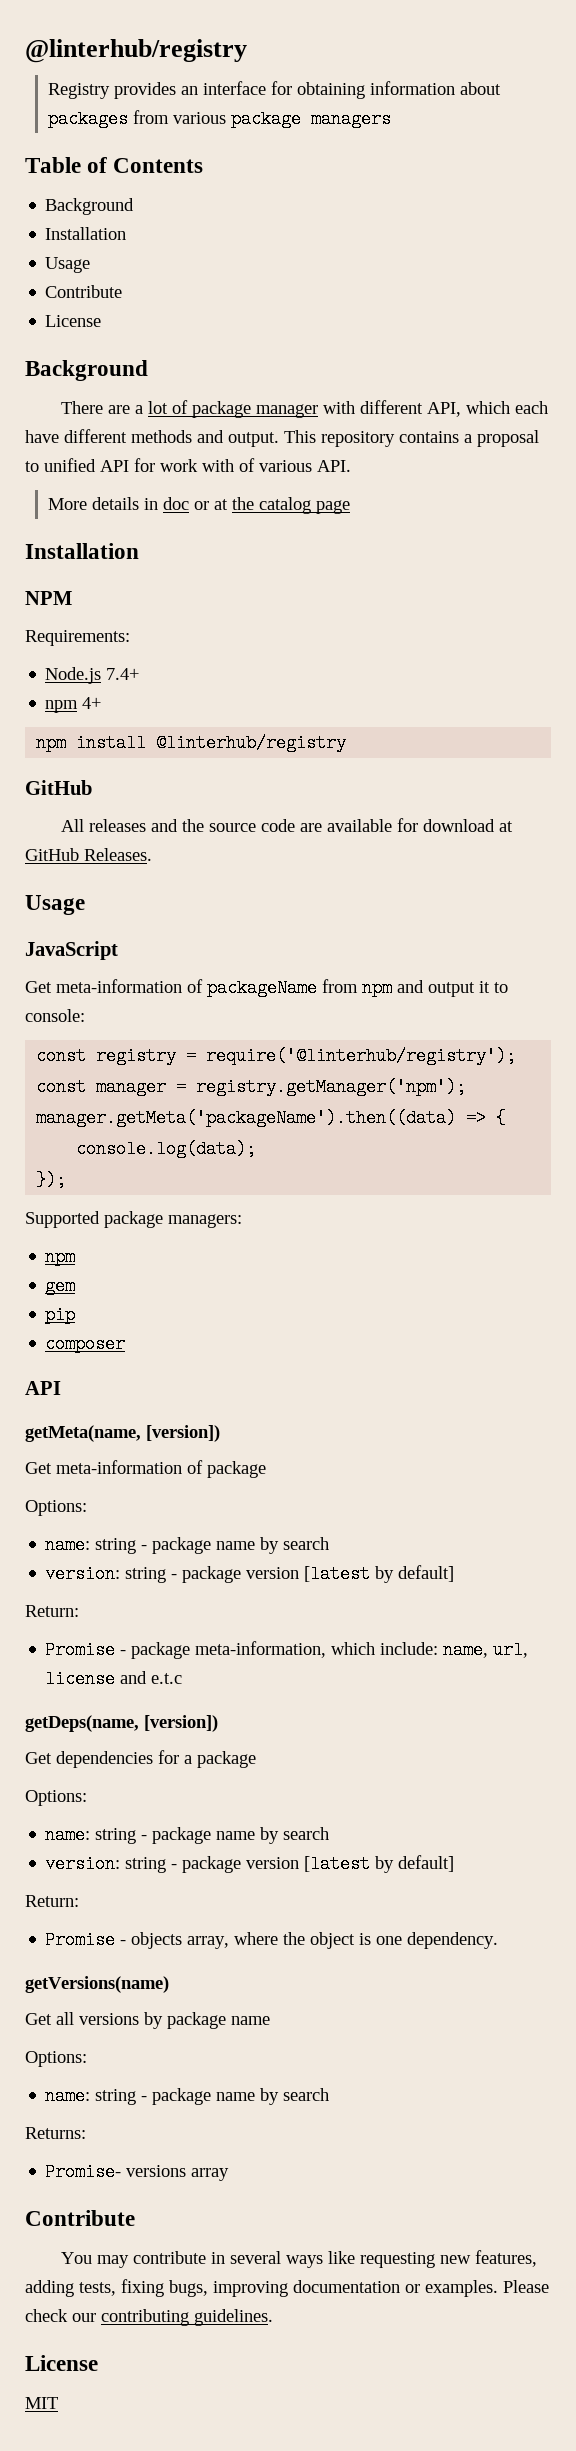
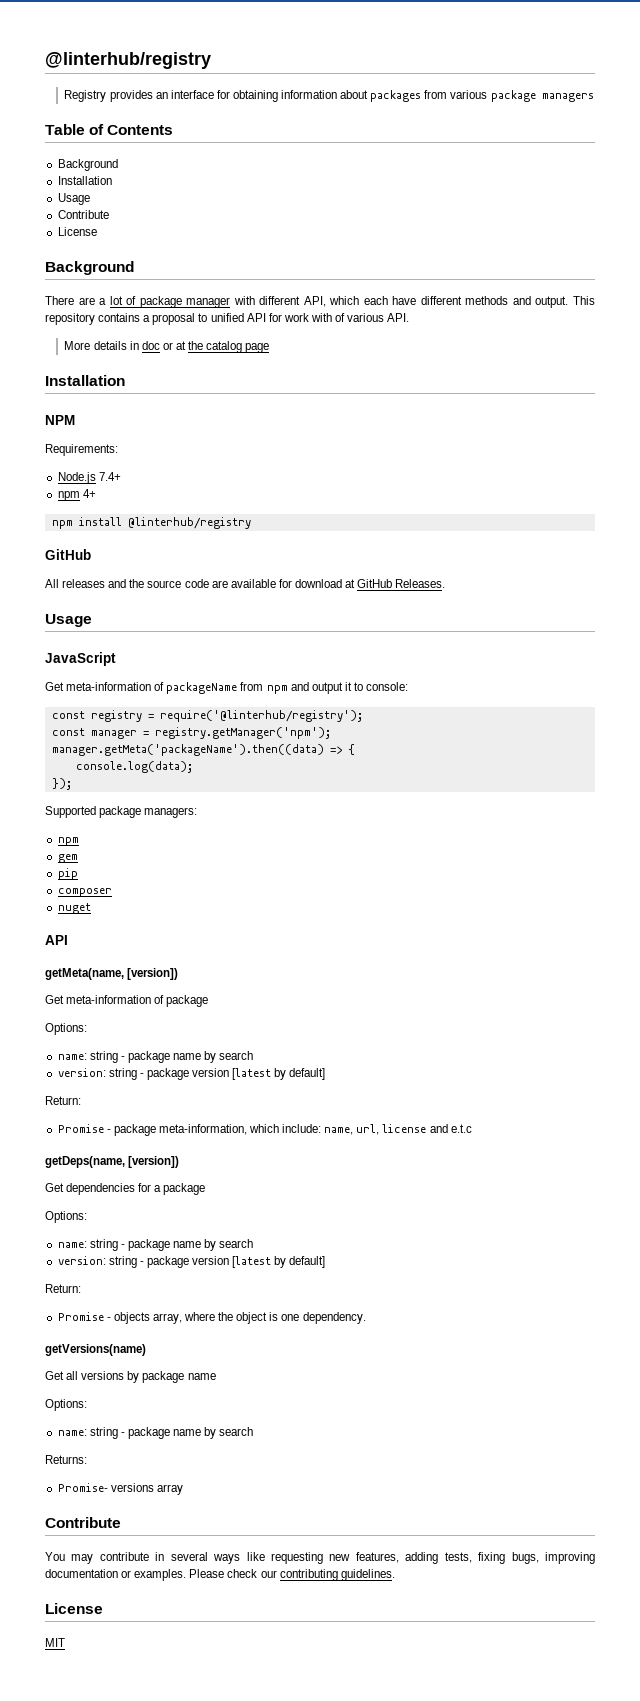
(126, 1344) none -> [57,903,91,914] // nuget

